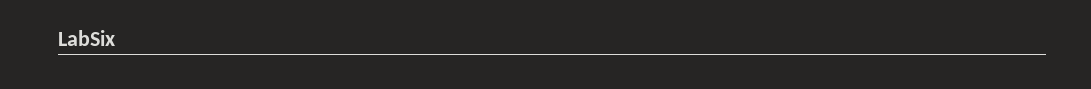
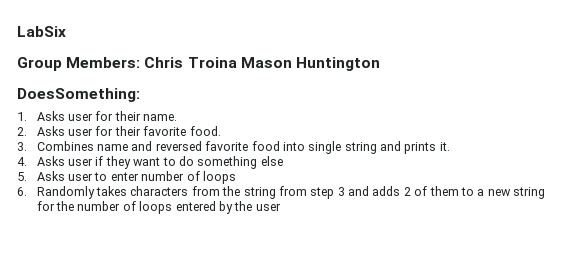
(115, 38) none -> [17,57,380,71] [17,88,140,102] [17,111,178,121] [17,126,221,136] [17,141,450,154] [17,156,283,169] [17,171,236,184] [17,186,546,199] [36,201,281,214] // Group Members: Chris Troina Mason Huntington // DoesSomething: // 1. Asks user for their name. // 2. Asks user for their favorite food. // 3. Combines name and reversed favorite food into single string and prints it. // 4. Asks user if they want to do something else // 5. Asks user to enter number of loops // 6. Randomly takes characters from the string from step 3 and adds 2 of them to a new string for the number of loops entered by the user

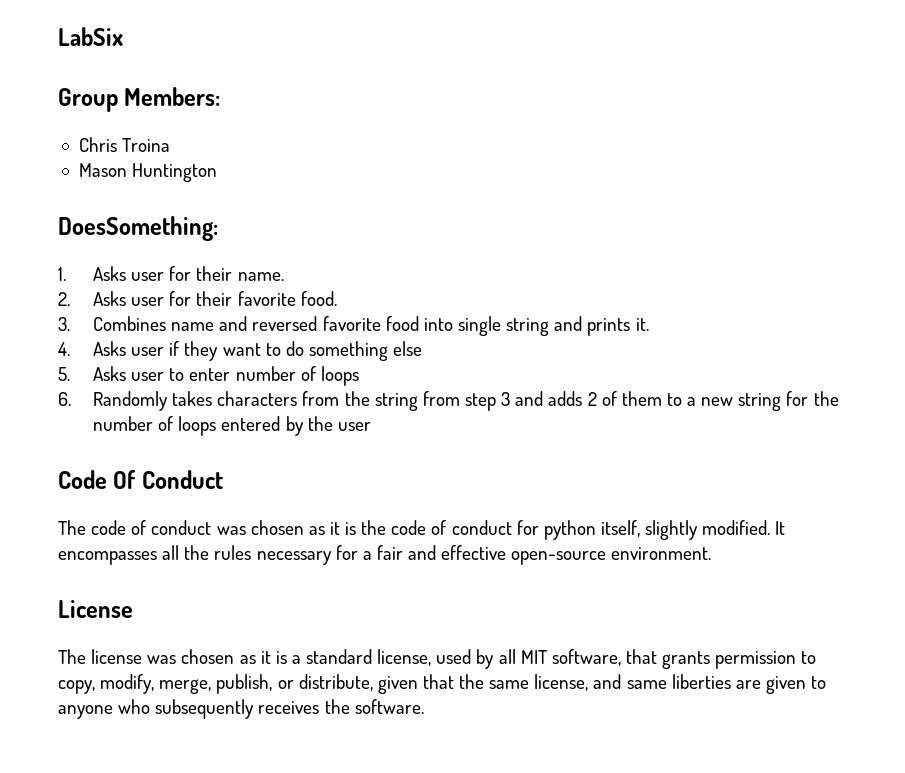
(141, 62) none -> (221, 96) //
(237, 62) none -> (171, 145) //
(281, 207) none -> [58,470,223,489] [58,520,786,540] [58,545,712,565] [58,600,133,618] [58,649,817,669] [58,674,827,694] [58,699,424,719] // Code Of Conduct // The code of conduct was chosen as it is the code of conduct for python itself, slightly modified. It encompasses all the rules necessary for a fair and effective open-source environment. // License // The license was chosen as it is a standard license, used by all MIT software, that grants permission to copy, modify, merge, publish, or distribute, given that the same license, and same liberties are given to anyone who subsequently receives the software.

